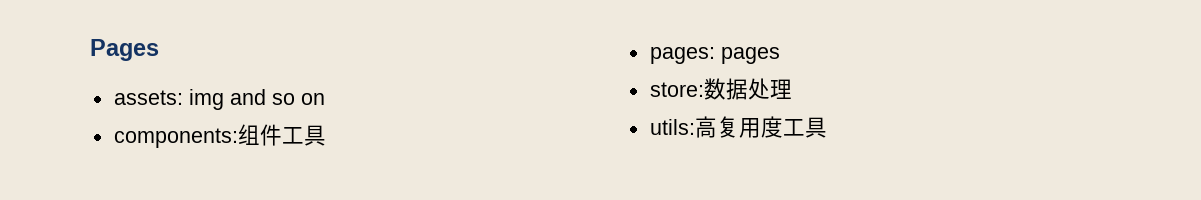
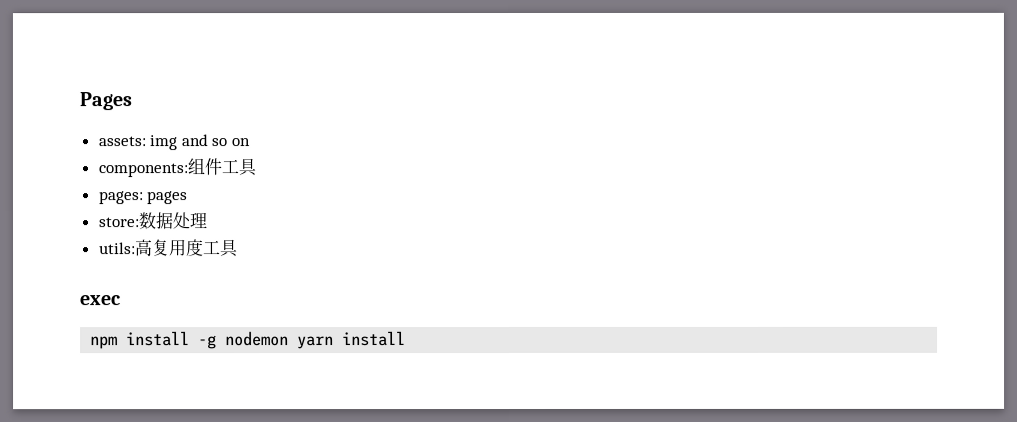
(827, 127) none -> [80,295,121,306] [90,331,407,350] // exec // npm install -g nodemon yarn install

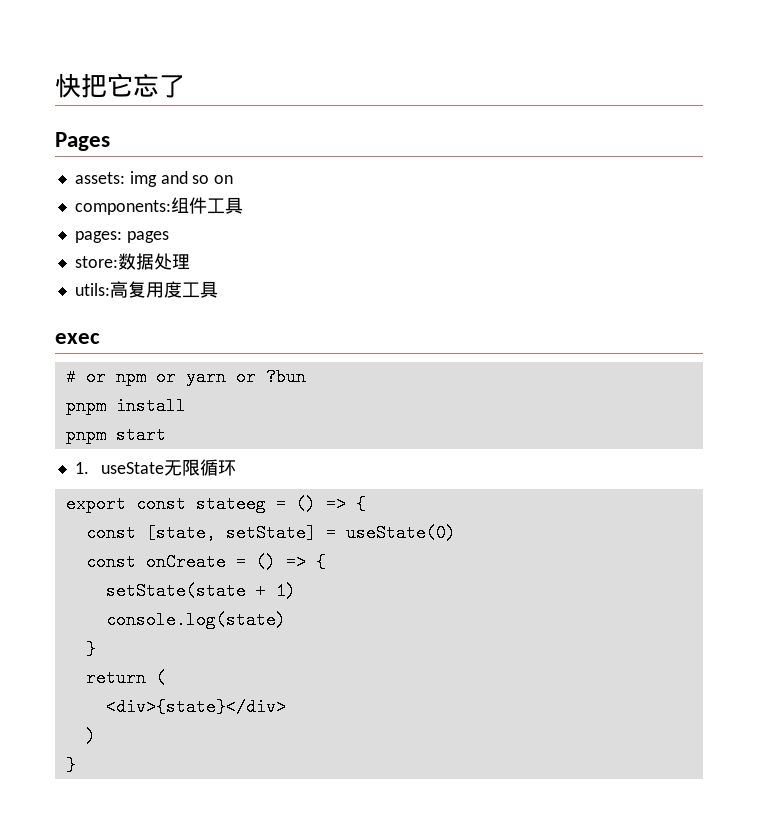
(79, 101) none -> [55,73,185,98] 快把它忘了 //
[90,331,407,350] npm install -g nodemon yarn install -> [65,368,306,386] [65,397,186,415] [65,426,166,444] [74,459,236,476] [65,495,366,513] [85,524,456,542] [85,553,326,571] [105,582,296,600] [105,611,286,629] [85,640,96,658] [85,669,166,687] [105,698,286,716] [85,727,96,745] [65,756,76,774] # or npm or yarn or ?bun // pnpm install // pnpm start // 1. useState无限循环 // export const stateeg = () => { // const [state, setState] = useState(0) // const onCreate = () => { // setState(state + 1) // console.log(state) // } // return ( // <div>{state}</div> // ) // }

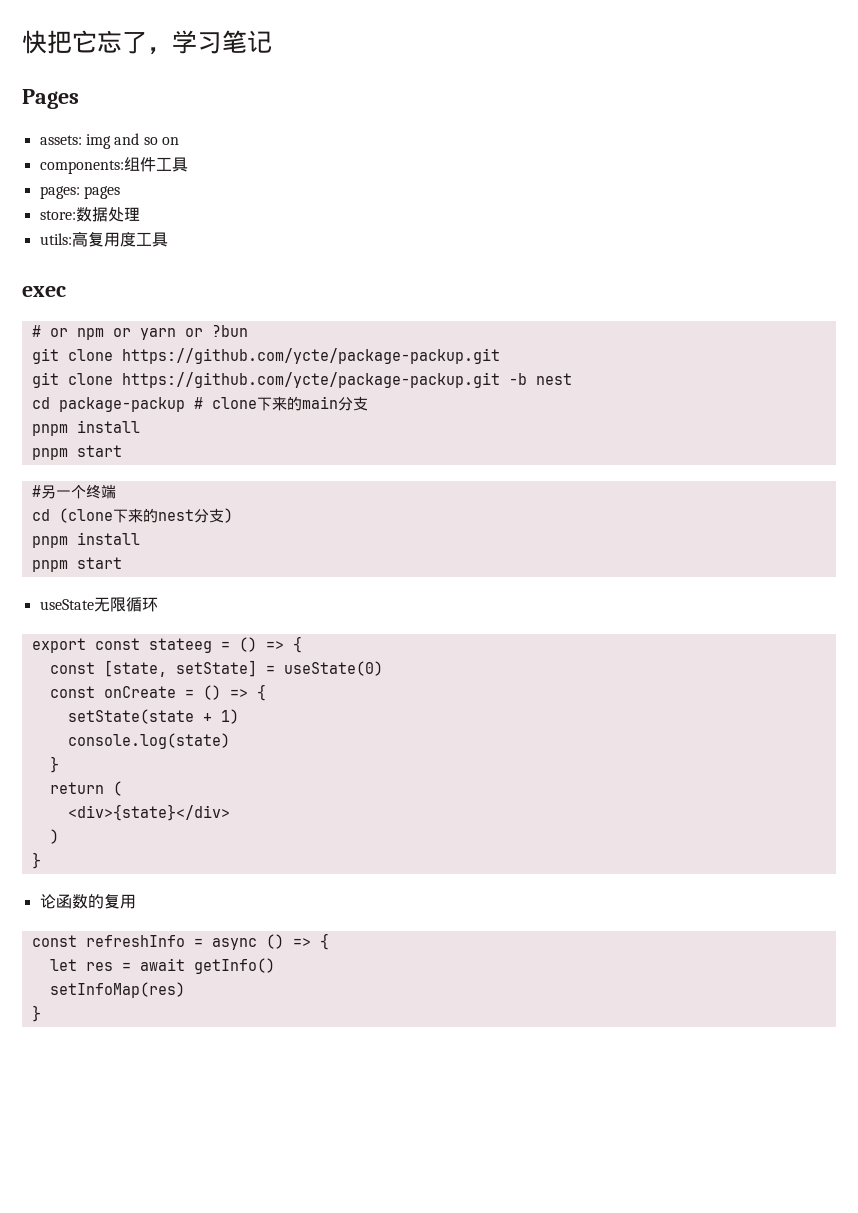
(185, 86) none -> [147,30,272,55] ，学习笔记
[65,397,186,415] [65,426,166,444] [74,462,89,474] pnpm install // pnpm start // 1. -> [31,348,500,364] [31,372,572,388] [31,396,368,412] [31,420,140,436] [31,445,122,460] [31,484,116,499] [31,508,233,523] [31,532,140,548] [31,557,122,572] git clone https://github.com/ycte/package-packup.git // git clone https://github.com/ycte/package-packup.git -b nest // cd package-packup # clone下来的main分支 // pnpm install // pnpm start // #另一个终端 // cd (clone下来的nest分支) // pnpm install // pnpm start //
(76, 765) none -> [39,894,136,909] [31,933,329,950] [49,958,275,974] [49,982,185,998] [31,1005,41,1022] // 论函数的复用 // const refreshInfo = async () => { // let res = await getInfo() // setInfoMap(res) // }

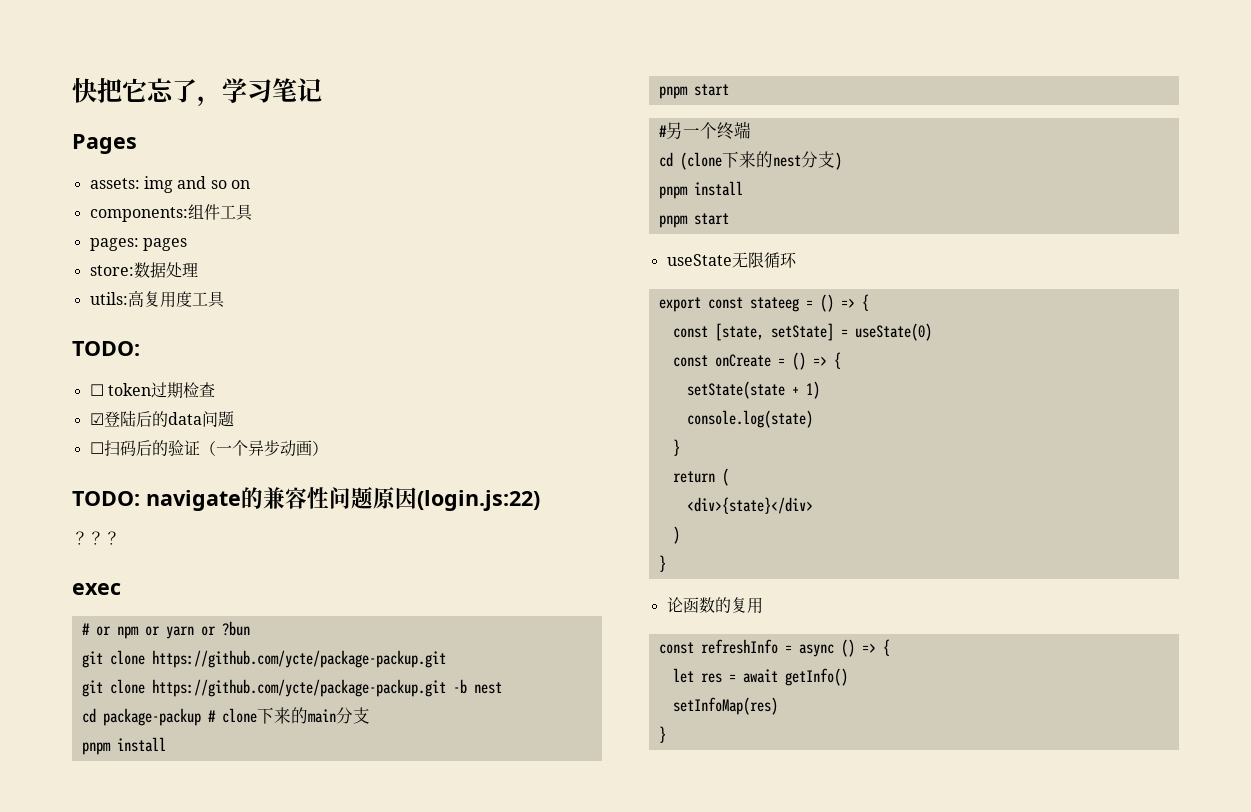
(168, 239) none -> [72,341,140,356] [89,382,215,398] [89,410,234,427] [89,440,328,457] [72,486,540,511] [72,531,120,545] // TODO: // ☐ token过期检查 // ☑登陆后的data问题 // ☐扫码后的验证（一个异步动画） // TODO: navigate的兼容性问题原因(login.js:22) // ？？？

